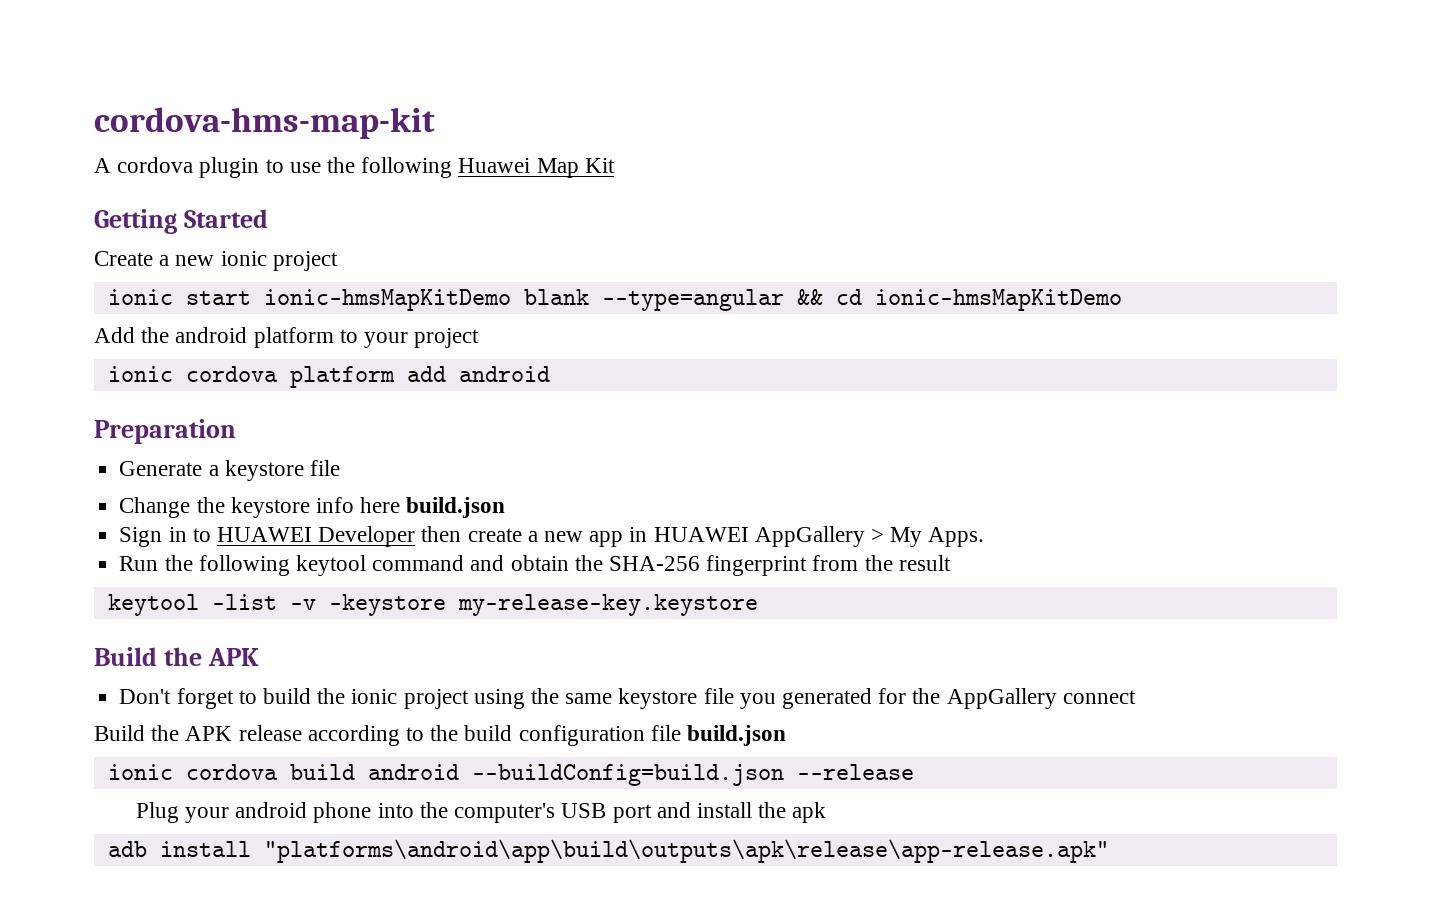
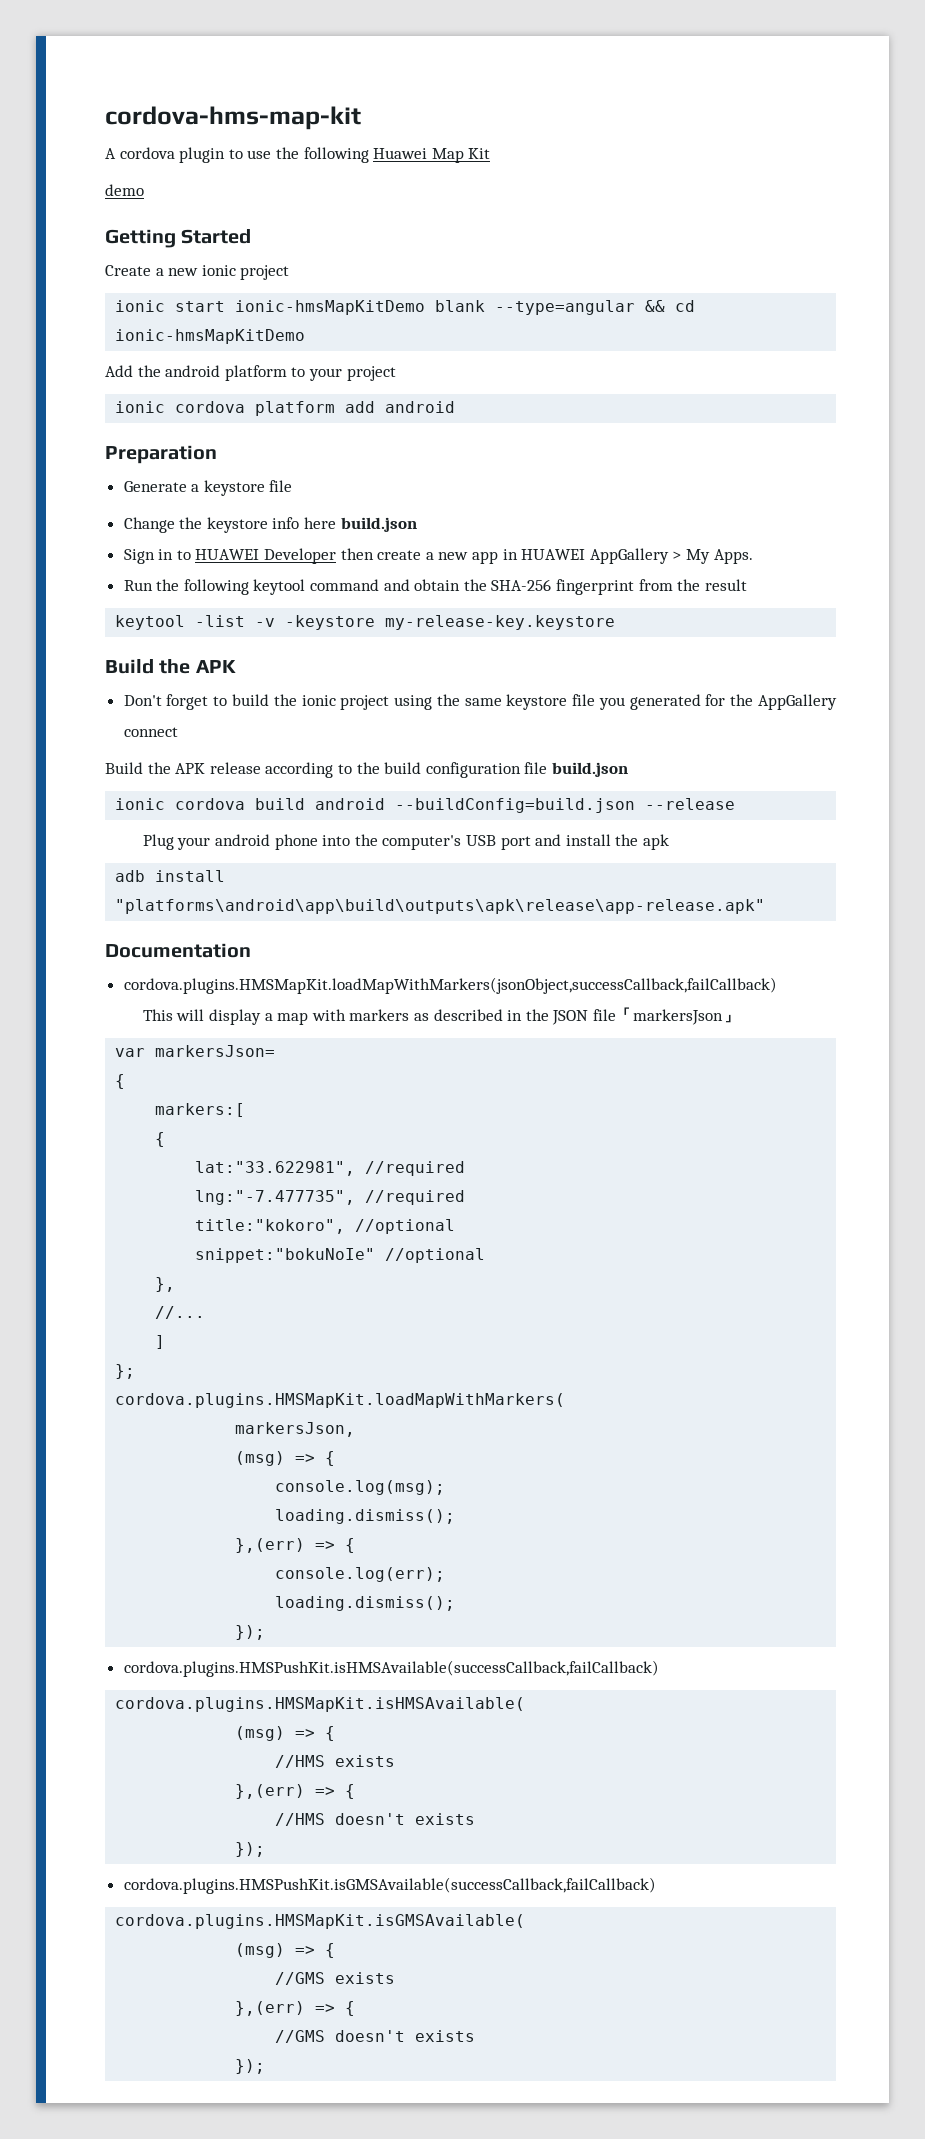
(615, 165) none -> [105,184,144,196] // demo
(1109, 851) none -> [105,943,251,958] [123,977,777,994] [142,1007,739,1025] [115,1045,276,1057] [115,1074,126,1089] [155,1103,246,1117] [155,1132,166,1147] [195,1161,466,1176] [195,1190,466,1205] [195,1219,456,1234] [195,1248,486,1263] [155,1277,176,1292] [155,1306,206,1319] [155,1335,166,1349] [115,1364,136,1379] [115,1393,566,1408] [235,1422,356,1437] [235,1451,336,1466] [275,1480,446,1495] [275,1509,456,1524] [235,1538,356,1553] [275,1567,446,1582] [275,1596,456,1611] [235,1625,266,1640] [123,1660,659,1677] [115,1697,526,1712] [235,1726,336,1741] [275,1755,396,1768] [235,1784,356,1799] [275,1813,476,1826] [235,1842,266,1857] [123,1877,656,1894] [115,1914,526,1929] [235,1943,336,1958] [275,1972,396,1985] [235,2001,356,2016] [275,2030,476,2043] [235,2059,266,2074] // Documentation // cordova.plugins.HMSMapKit.loadMapWithMarkers(jsonObject,successCallback,failCallback) // This will display a map with markers as described in the JSON file「markersJson」 // var markersJson= // { // markers:[ // { // lat:"33.622981", //required // lng:"-7.477735", //required // title:"kokoro", //optional // snippet:"bokuNoIe" //optional // }, // //... // ] // }; // cordova.plugins.HMSMapKit.loadMapWithMarkers( // markersJson, // (msg) => { // console.log(msg); // loading.dismiss(); // },(err) => { // console.log(err); // loading.dismiss(); // }); // cordova.plugins.HMSPushKit.isHMSAvailable(successCallback,failCallback) // cordova.plugins.HMSMapKit.isHMSAvailable( // (msg) => { // //HMS exists // },(err) => { // //HMS doesn't exists // }); // cordova.plugins.HMSPushKit.isGMSAvailable(successCallback,failCallback) // cordova.plugins.HMSMapKit.isGMSAvailable( // (msg) => { // //GMS exists // },(err) => { // //GMS doesn't exists // });

